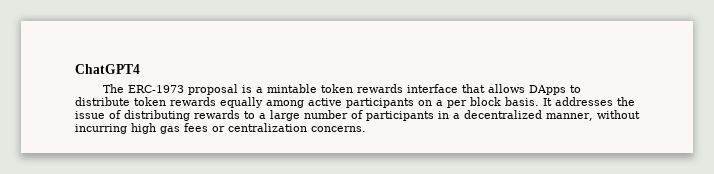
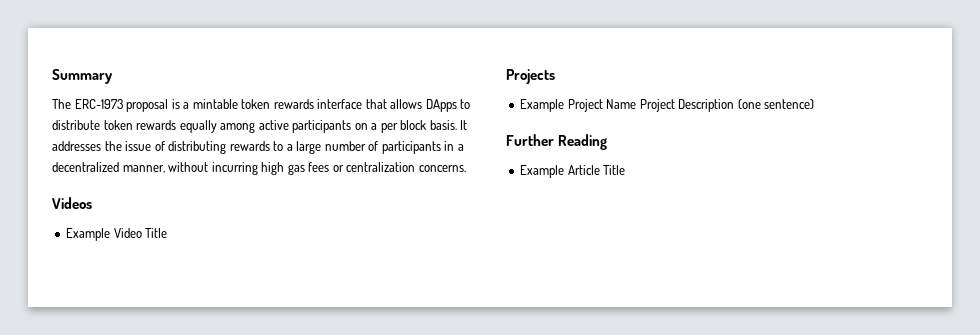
[75,64,140,74] ChatGPT4 -> [52,69,113,84] Summary
(366, 129) none -> [52,197,92,209] [66,228,168,241] [506,69,555,84] [520,99,815,112] [506,134,608,150] [520,165,626,178] // Videos // Example Video Title // Projects // Example Project Name Project Description (one sentence) // Further Reading // Example Article Title

